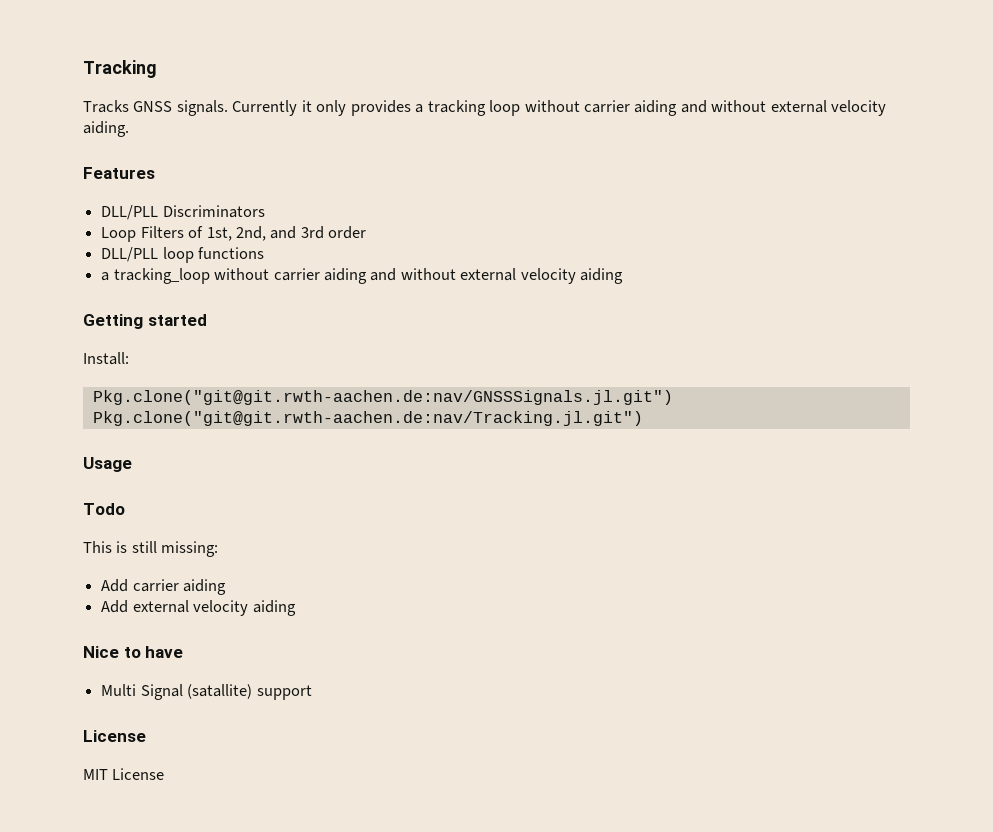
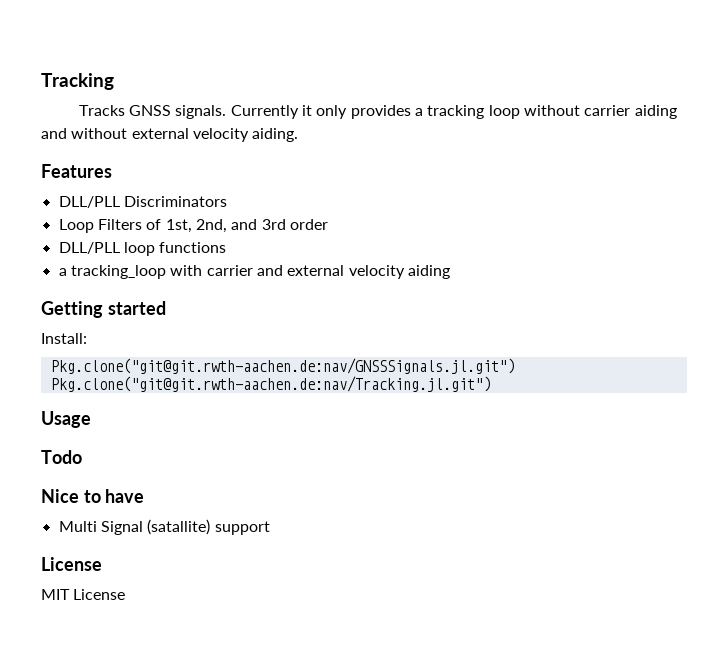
[214,268,456,284] without carrier aiding and without -> [170,265,283,276] with carrier and
[83,541,219,557] [101,579,227,595] [101,600,296,616] // This is still missing: // Add carrier aiding // Add external velocity aiding -> (82, 457) none

